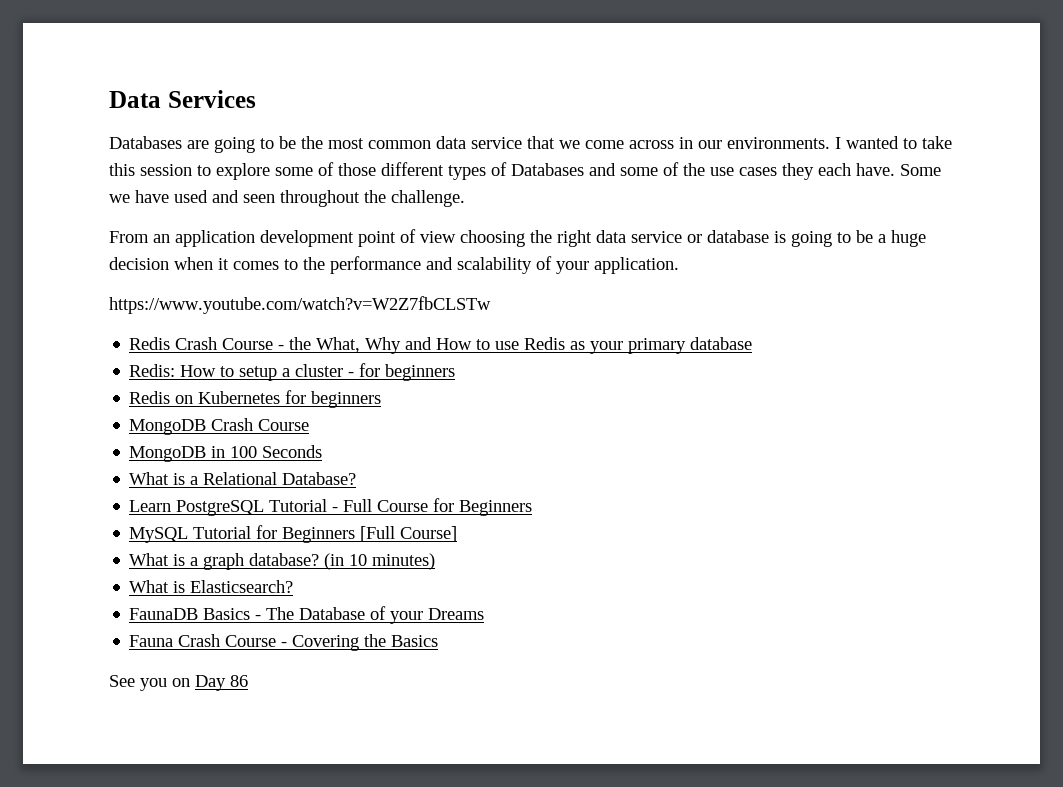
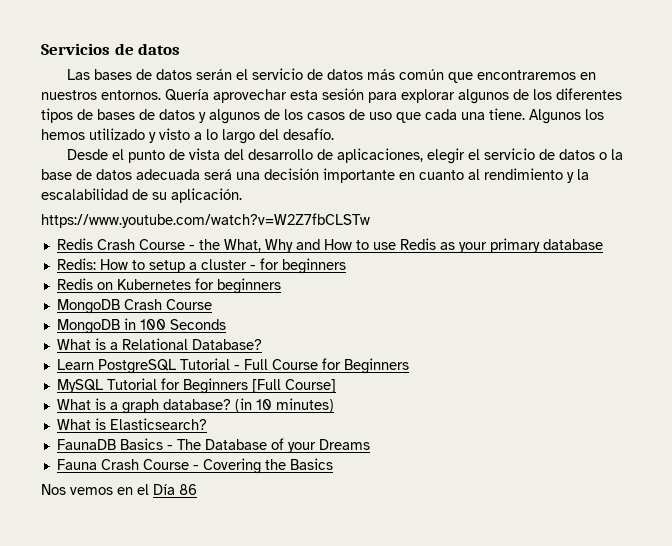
[109,90,256,108] [109,136,952,153] [109,162,941,180] [109,190,465,207] [109,229,926,247] [109,256,679,274] Data Services // Databases are going to be the most common data service that we come across in our environments. I wanted to take this session to explore some of those different types of Databases and some of the use cases they each have. Some we have used and seen throughout the challenge. // From an application development point of view choosing the right data service or database is going to be a huge decision when it comes to the performance and scalability of your application. -> [41,43,181,55] [66,68,596,83] [41,88,622,104] [41,108,604,124] [41,128,334,144] [66,148,623,164] [41,168,589,183] [41,188,242,203] Servicios de datos // Las bases de datos serán el servicio de datos más común que encontraremos en nuestros entornos. Quería aprovechar esta sesión para explorar algunos de los diferentes tipos de bases de datos y algunos de los casos de uso que cada una tiene. Algunos los hemos utilizado y visto a lo largo del desafío. // Desde el punto de vista del desarrollo de aplicaciones, elegir el servicio de datos o la base de datos adecuada será una decisión importante en cuanto al rendimiento y la escalabilidad de su aplicación.
[109,675,226,691] See you on Day -> [41,484,175,495] Nos vemos en el Día

